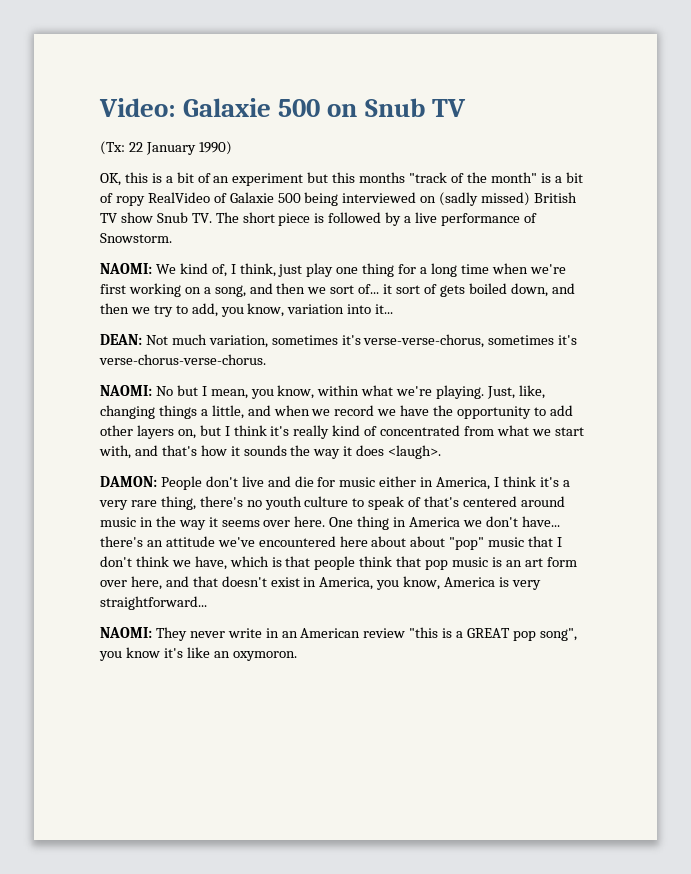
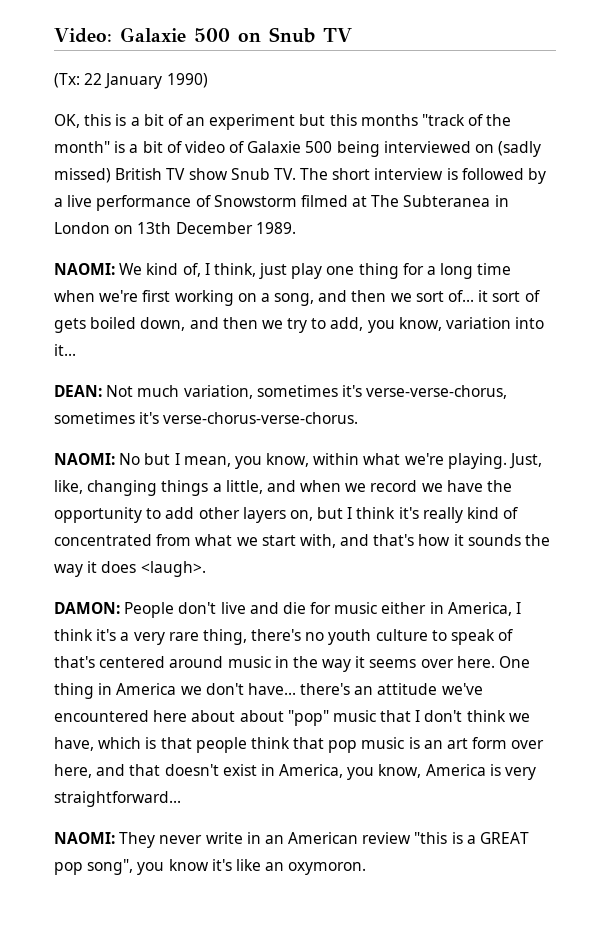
[115,192,210,206] ropy RealVideo -> [184,141,225,153] video
[278,213,311,226] piece -> [374,168,444,180] interview
[100,233,172,243] Snowstorm. -> [213,195,509,207] [54,222,296,234] Snowstorm filmed at The Subteranea in London on 13th December 1989.

